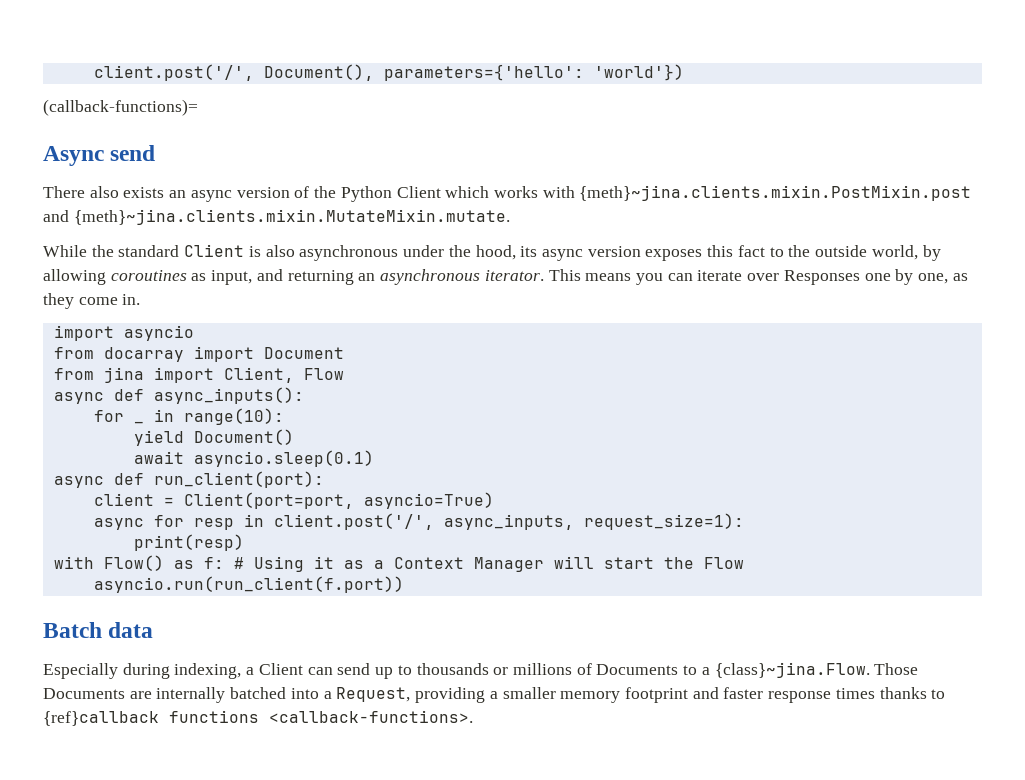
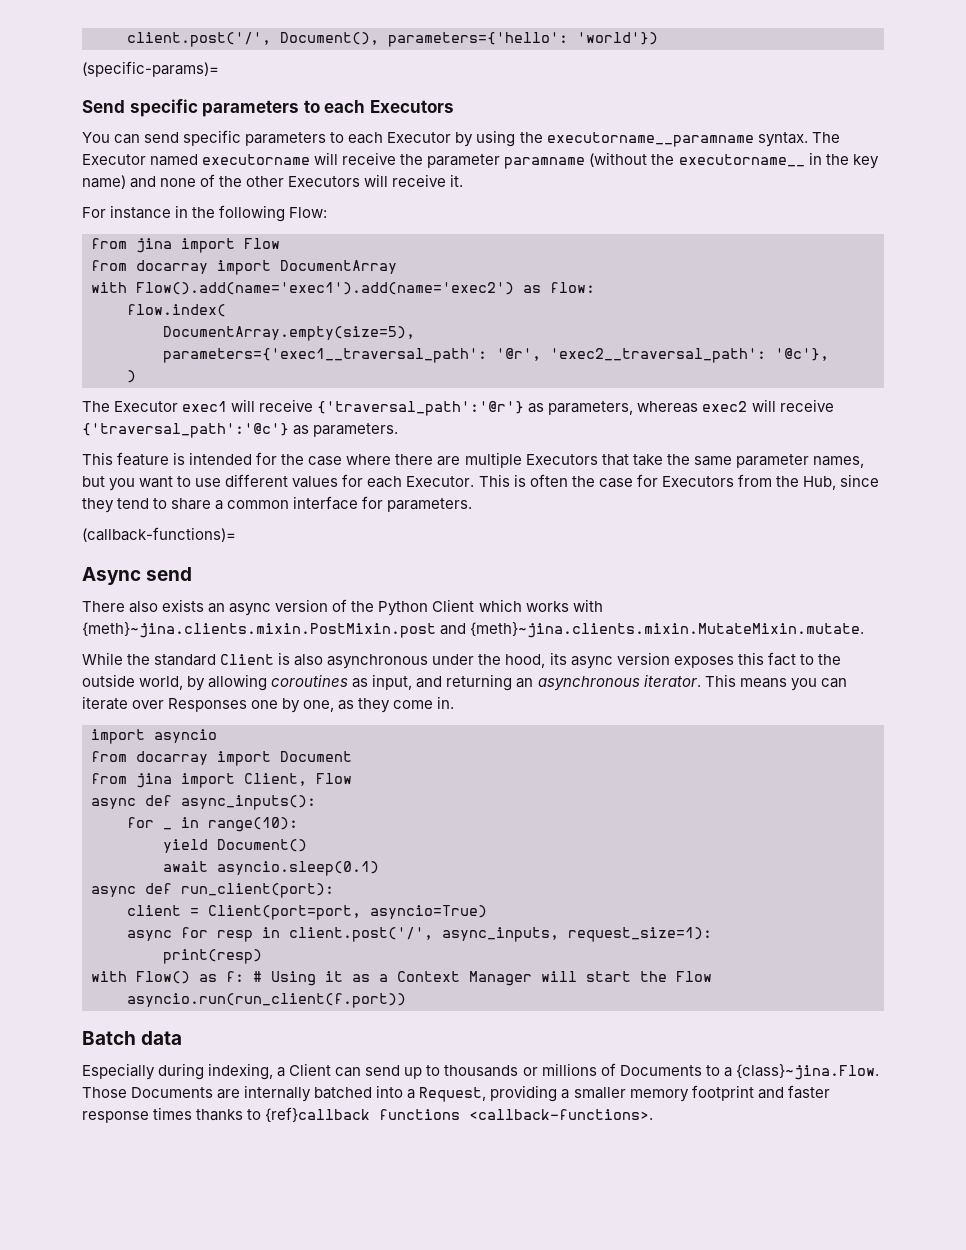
(684, 72) none -> [82,61,219,77] [82,99,454,117] [82,130,840,147] [82,152,879,169] [82,174,464,189] [82,205,328,222] [91,238,280,253] [91,260,397,275] [91,282,595,295] [127,304,226,317] [163,326,415,341] [163,348,829,363] [127,370,136,383] [82,399,834,416] [82,423,399,438] [82,452,864,468] [82,474,879,491] [82,496,473,513] // (specific-params)= // Send specific parameters to each Executors // You can send specific parameters to each Executor by using the executorname__paramname syntax. The Executor named executorname will receive the parameter paramname (without the executorname__ in the key name) and none of the other Executors will receive it. // For instance in the following Flow: // from jina import Flow // from docarray import DocumentArray // with Flow().add(name='exec1').add(name='exec2') as flow: // flow.index( // DocumentArray.empty(size=5), // parameters={'exec1__traversal_path': '@r', 'exec2__traversal_path': '@c'}, // ) // The Executor exec1 will receive {'traversal_path':'@r'} as parameters, whereas exec2 will receive {'traversal_path':'@c'} as parameters. // This feature is intended for the case where there are multiple Executors that take the same parameter names, but you want to use different values for each Executor. This is often the case for Executors from the Hub, since they tend to share a common interface for parameters.

